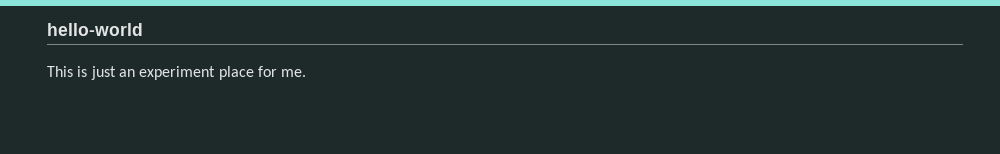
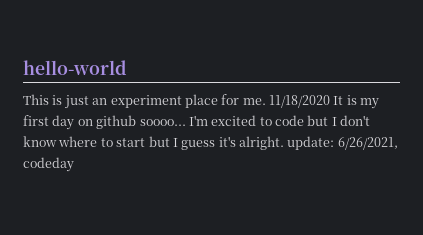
(307, 73) none -> [269,95,380,109] [23,115,371,130] [23,136,398,150] [23,157,74,172] 11/18/2020 It is my first day on github soooo... I'm excited to code but I don't know where to start but I guess it's alright. update: 6/26/2021, codeday

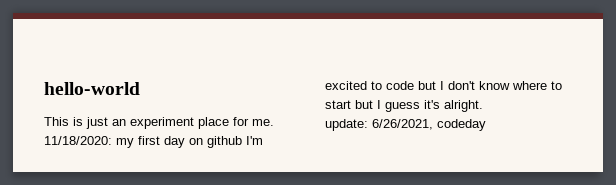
[269,95,357,108] 11/18/2020 It is -> [44,136,112,145] 11/18/2020:
[139,119,186,126] soooo... -> (242, 142) none
(284, 143) none -> (483, 106) //

